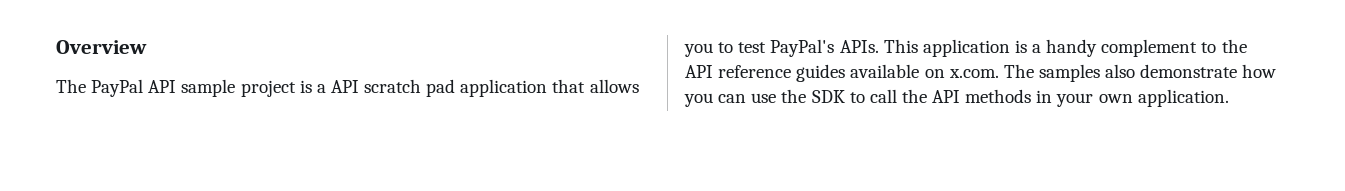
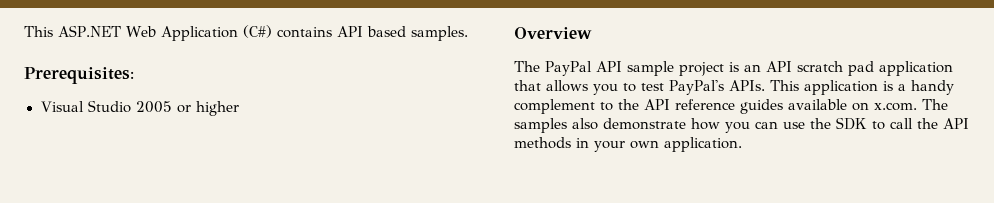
(56, 47) none -> [24,25,468,41] [24,67,134,84] [40,100,239,116] This ASP.NET Web Application (C#) contains API based samples. // Prerequisites: // Visual Studio 2005 or higher //
[316,84,326,93] a -> [744,64,761,72] an

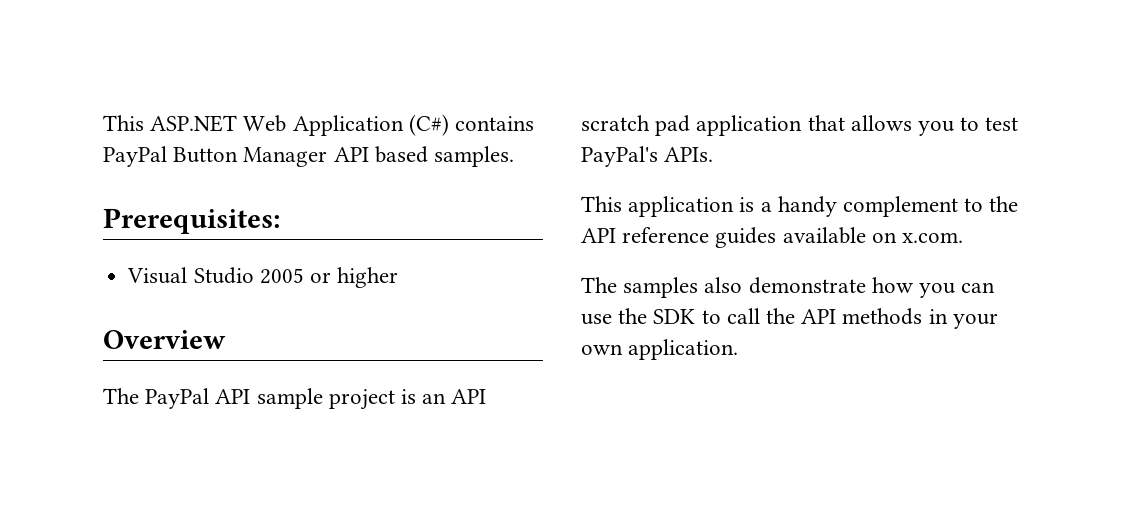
(332, 32) none -> [103,146,328,167] PayPal Button Manager
(765, 85) none -> (714, 154) //
(917, 106) none -> (964, 237) //

